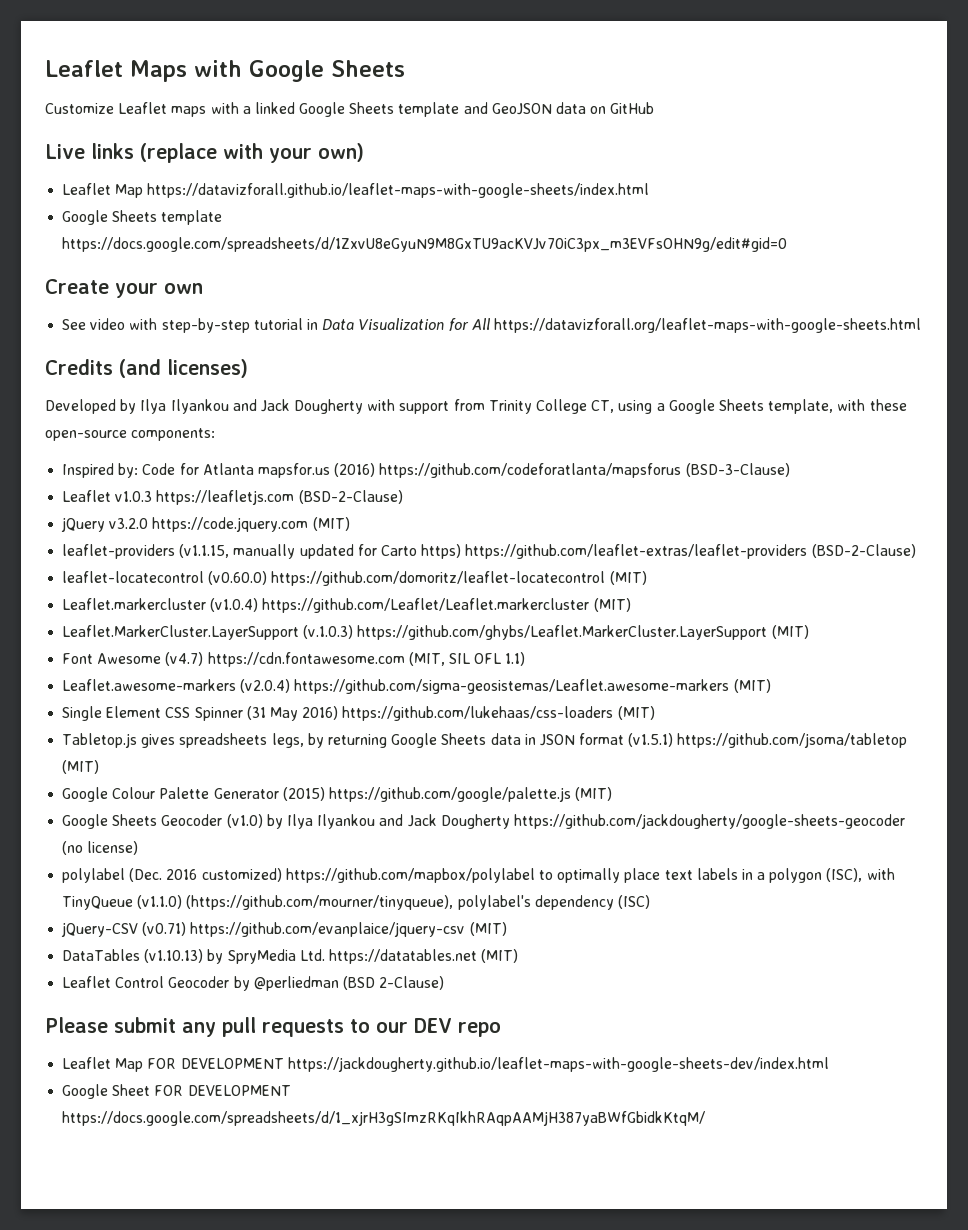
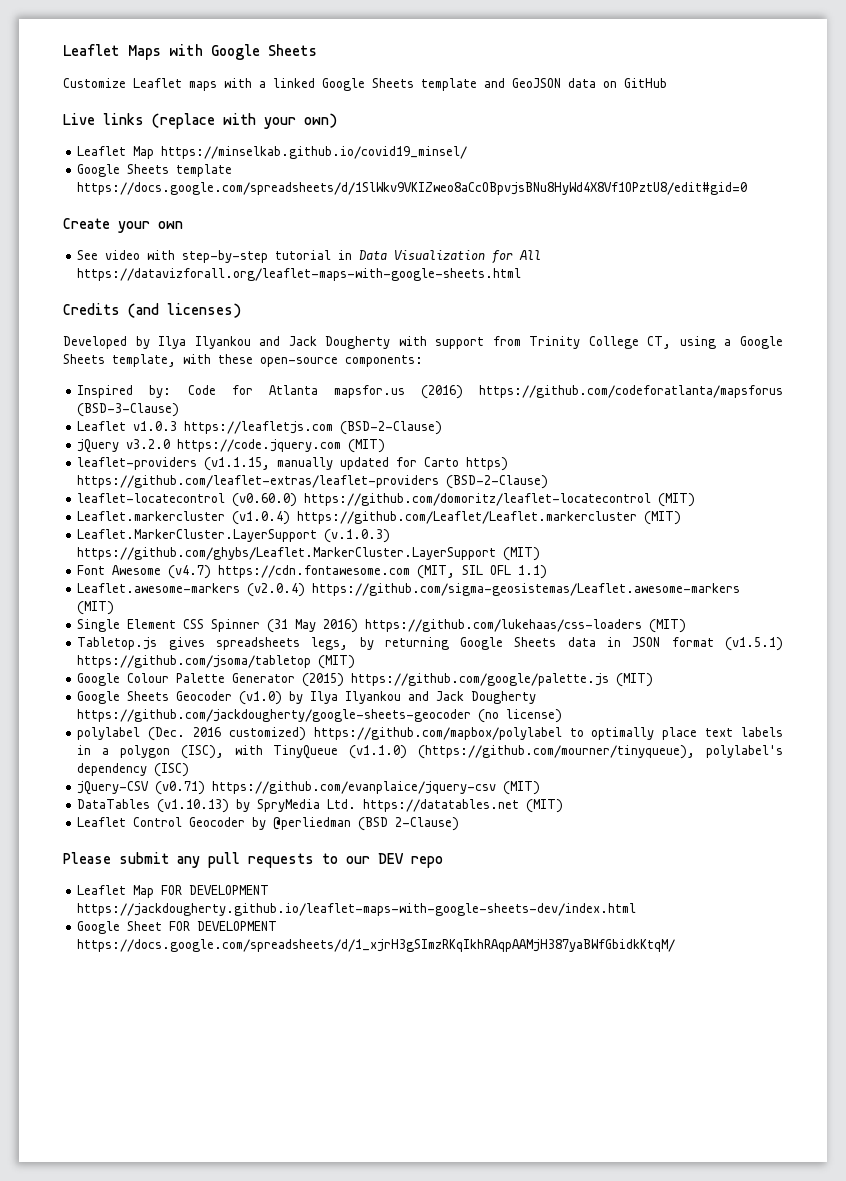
[147,183,650,198] [62,210,223,225] [62,237,788,252] https://datavizforall.github.io/leaflet-maps-with-google-sheets/index.html // Google Sheets template https://docs.google.com/spreadsheets/d/1ZxvU8eGyuN9M8GxTU9acKVJv70iC3px_m3EVFsOHN9g/edit#gid=0 -> [161,146,468,159] [77,164,233,177] [77,182,748,195] https://minselkab.github.io/covid19_minsel/ // Google Sheets template https://docs.google.com/spreadsheets/d/1SlWkv9VKIZweo8aCcOBpvjsBNu8HyWd4X8Vf1OPztU8/edit#gid=0

